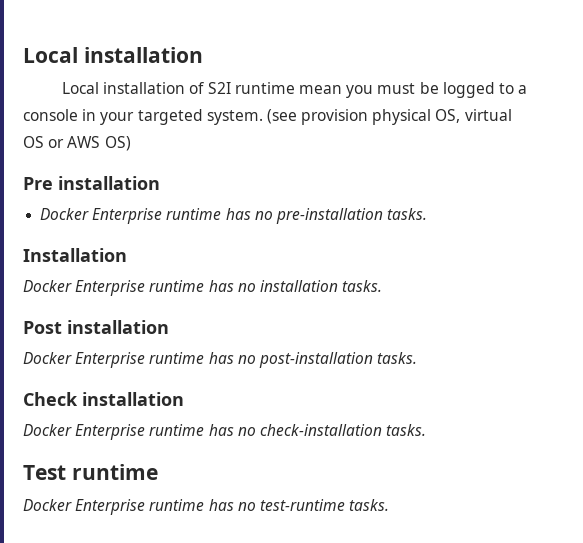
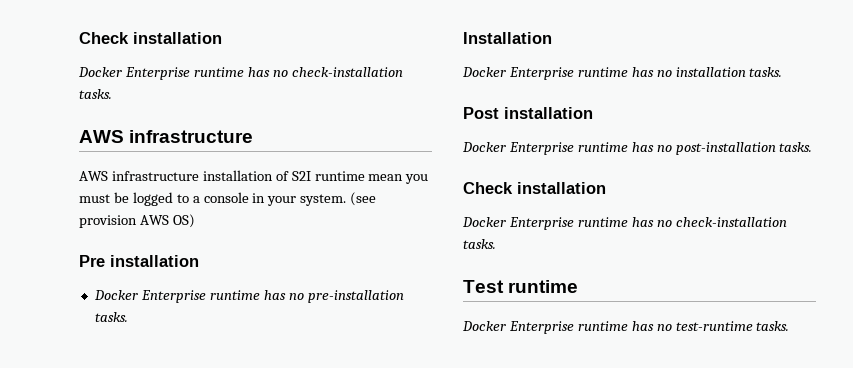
[23,47,203,63] [62,82,100,94] Local installation // Local -> [79,32,222,44] [78,67,403,80] [79,89,112,99] [79,130,254,143] [79,171,199,181] Check installation // Docker Enterprise runtime has no check-installation tasks. // AWS infrastructure // AWS infrastructure
[137,109,203,125] targeted -> (297, 201) none
[372,109,512,125] [23,136,65,148] physical OS, virtual OS or -> (137, 221) none

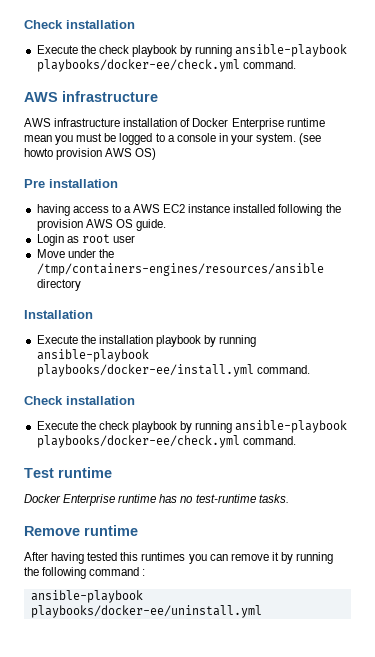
[79,32,222,44] [78,67,403,80] [79,89,112,99] Check installation // Docker Enterprise runtime has no check-installation tasks. -> [24,20,135,29] [36,44,348,57] [36,59,296,72] Check installation // Execute the check playbook by running ansible-playbook playbooks/docker-ee/check.yml command.
[291,171,311,181] S2I -> [192,118,284,130] Docker Enterprise
(377, 199) none -> [24,148,53,157] howto
[93,290,404,303] [94,312,128,322] [463,32,552,44] [462,67,783,80] [463,107,593,119] [462,142,813,155] [463,182,606,194] [462,217,787,230] [463,239,496,249] Docker Enterprise runtime has no pre-installation tasks. // Installation // Docker Enterprise runtime has no installation tasks. // Post installation // Docker Enterprise runtime has no post-installation tasks. // Check installation // Docker Enterprise runtime has no check-installation tasks. -> [36,204,341,216] [36,219,166,231] [36,234,135,246] [36,249,114,258] [36,263,324,276] [36,279,81,291] [24,310,93,319] [36,335,257,347] [36,349,149,362] [36,364,310,377] [24,396,135,405] [36,420,348,433] [36,435,296,448] having access to a AWS EC2 instance installed following the provision AWS OS guide. // Login as root user // Move under the /tmp/containers-engines/resources/ansible directory // Installation // Execute the installation playbook by running ansible-playbook playbooks/docker-ee/install.yml command. // Check installation // Execute the check playbook by running ansible-playbook playbooks/docker-ee/check.yml command.
(790, 326) none -> [24,525,138,536] [24,552,334,564] [24,567,146,579] [30,590,143,603] [30,605,262,618] // Remove runtime // After having tested this runtimes you can remove it by running the following command : // ansible-playbook playbooks/docker-ee/uninstall.yml

